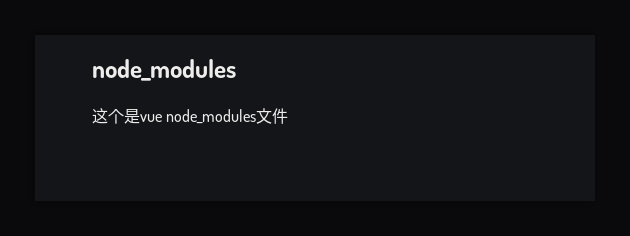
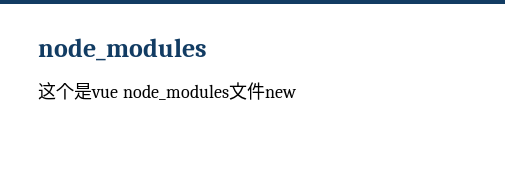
(289, 116) none -> [264,89,297,98] new

